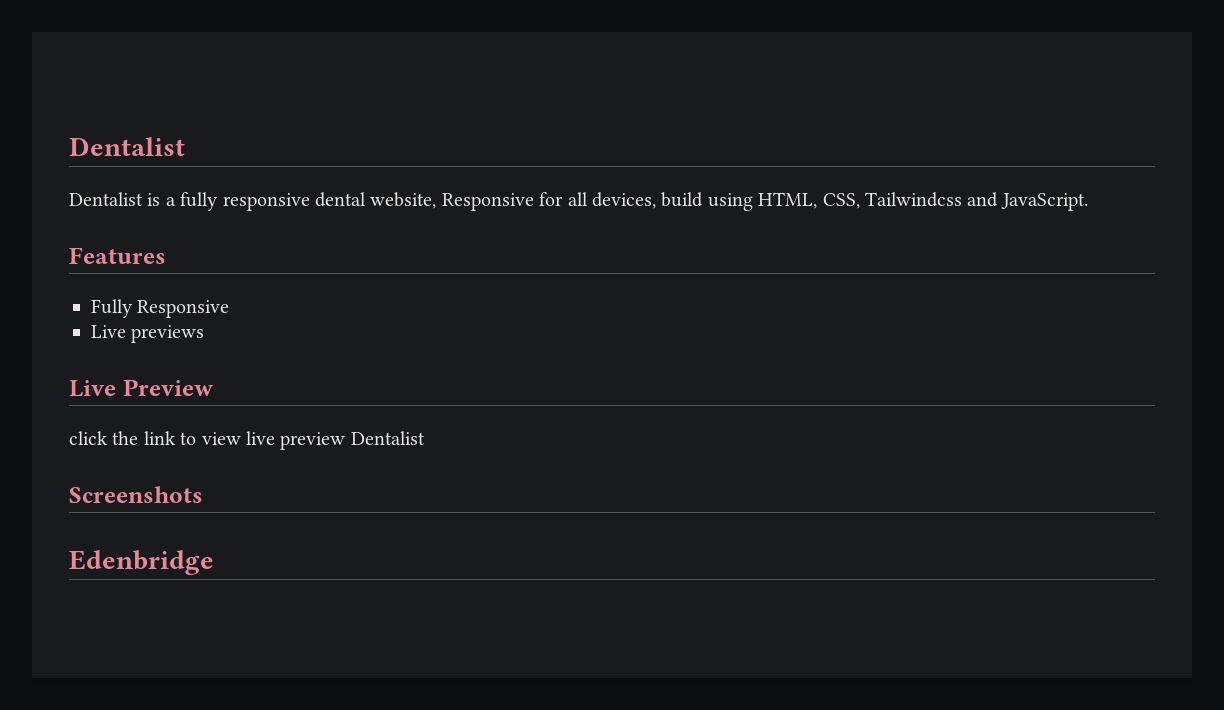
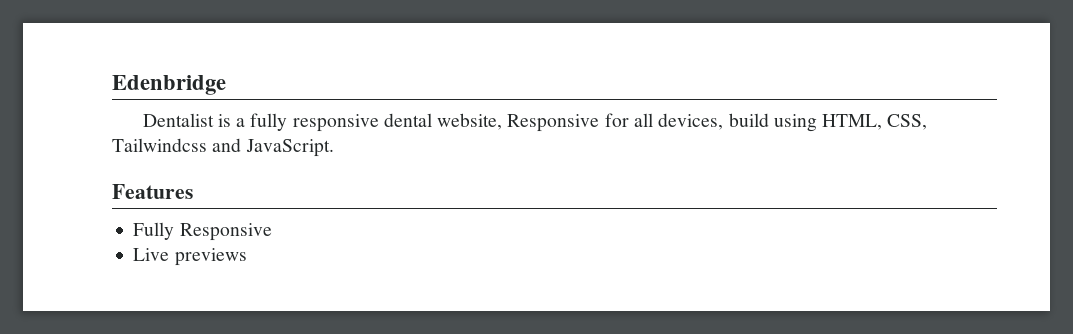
[69,137,185,156] Dentalist -> [112,75,226,95] Edenbridge
[69,379,214,397] [69,431,425,450] [69,486,203,503] [69,550,214,575] // Live Preview // click the link to view live preview Dentalist // Screenshots // Edenbridge -> (247, 257) none

